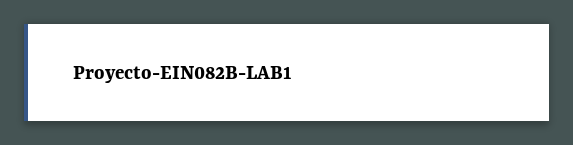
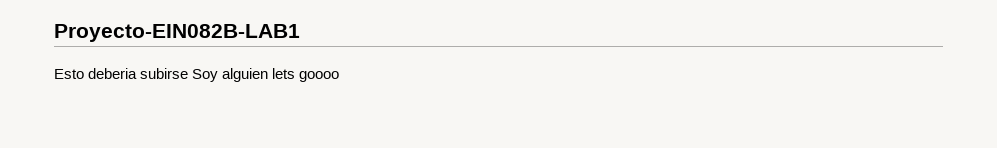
(292, 74) none -> [54,68,340,82] // Esto deberia subirse Soy alguien lets goooo

